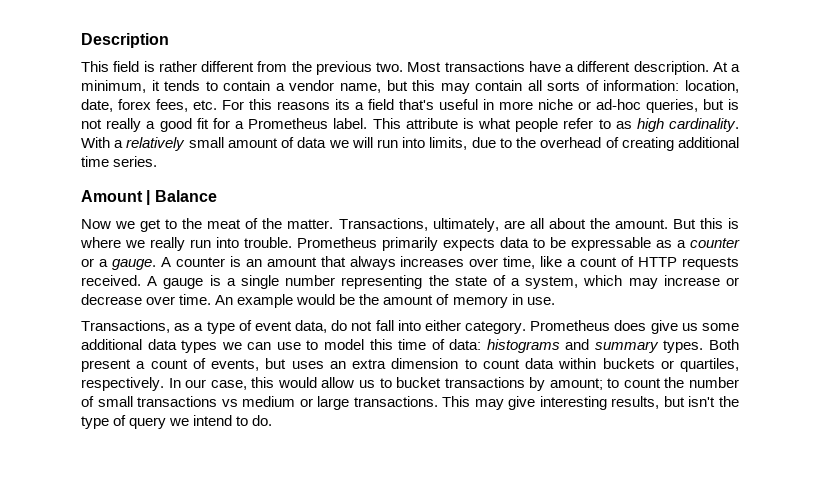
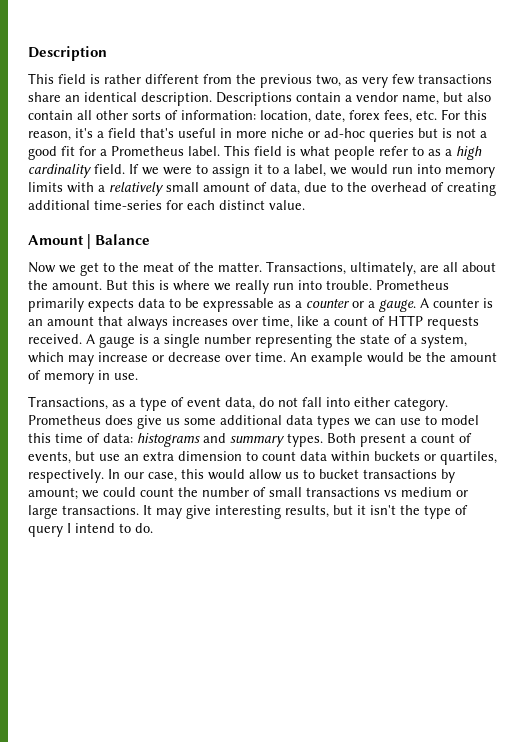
[376,61,740,75] [81,80,218,93] two. Most transactions have a different description. At a minimum, it tends to -> [316,74,492,88] [28,92,292,106] two, as very few transactions share an identical description. Descriptions
[412,80,470,94] this may -> [467,92,491,102] also
(542, 85) none -> [96,110,128,120] other
[277,99,350,110] reasons its -> [28,128,93,141] reason, it's
[646,99,698,113] queries, -> [369,128,414,142] queries
[106,118,142,132] really -> (476, 133) none
[405,118,458,129] attribute -> [254,146,282,156] field
[636,118,739,132] [81,137,110,148] high cardinality. With -> [445,146,482,160] [28,164,495,178] [28,182,94,193] a high cardinality field. If we were to assign it to a label, we would run into memory limits with
[297,137,468,150] data we will run into limits, -> [270,182,300,195] data,
[81,156,158,167] time series. -> [94,200,305,210] time-series for each distinct value.
[291,361,324,369] uses -> [99,454,120,461] use
[607,378,620,388] to -> [82,487,136,498] we could
[442,396,471,407] This -> [143,505,152,515] It
(685, 401) none -> [357,505,366,515] it
[169,418,190,426] we -> [67,523,71,533] I

